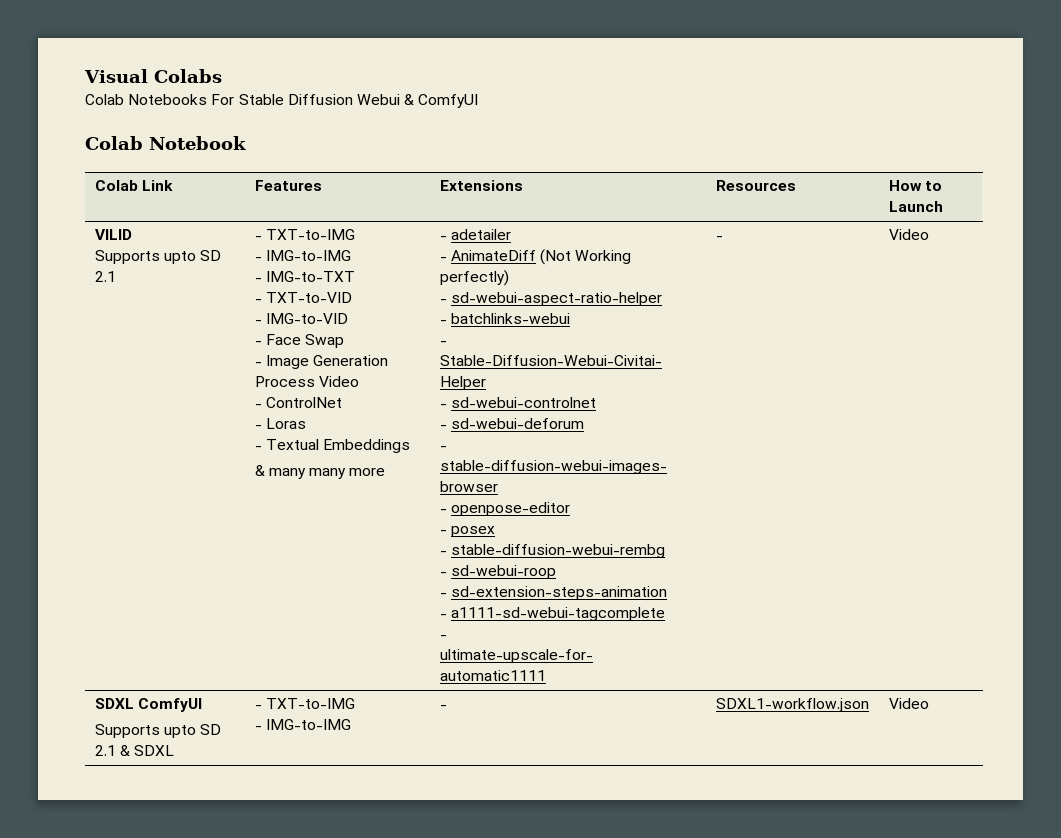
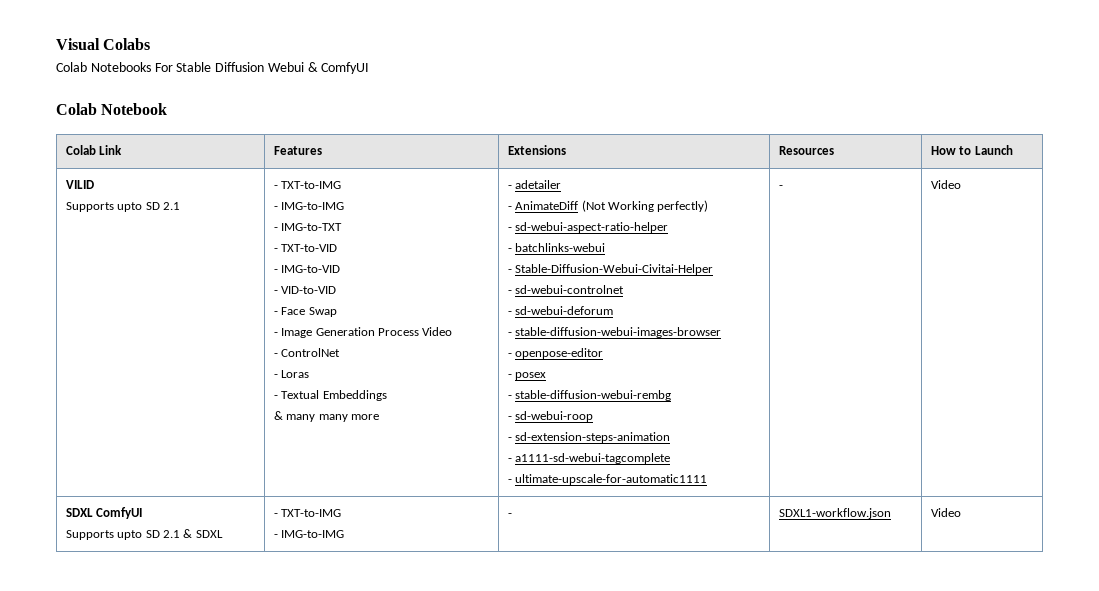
(348, 318) none -> [273,286,337,294] // - VID-to-VID

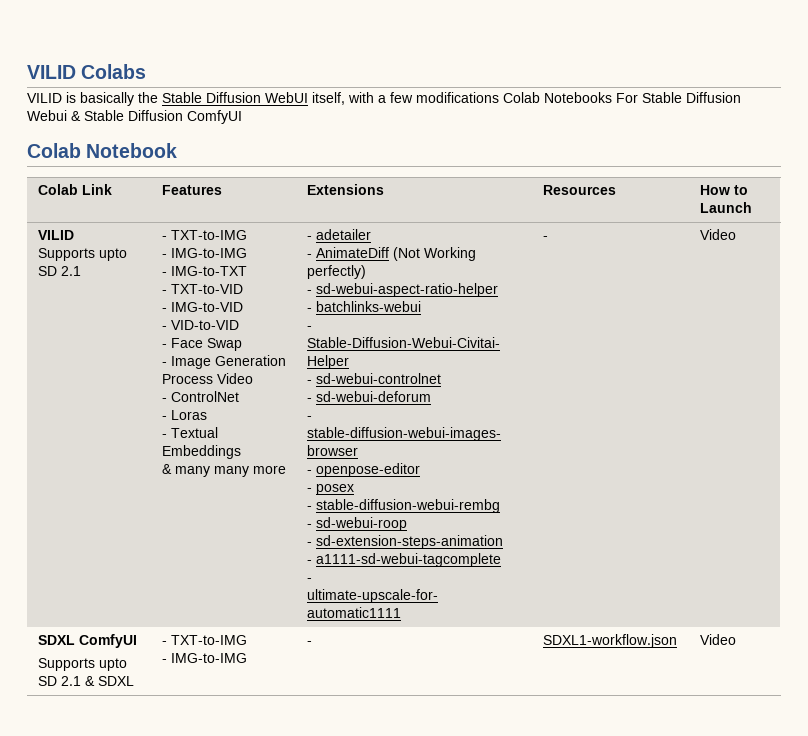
[56,38,100,50] Visual -> [27,65,76,79] VILID
(151, 44) none -> [27,92,499,106] VILID is basically the Stable Diffusion WebUI itself, with a few modifications
(318, 67) none -> [84,110,183,121] Stable Diffusion

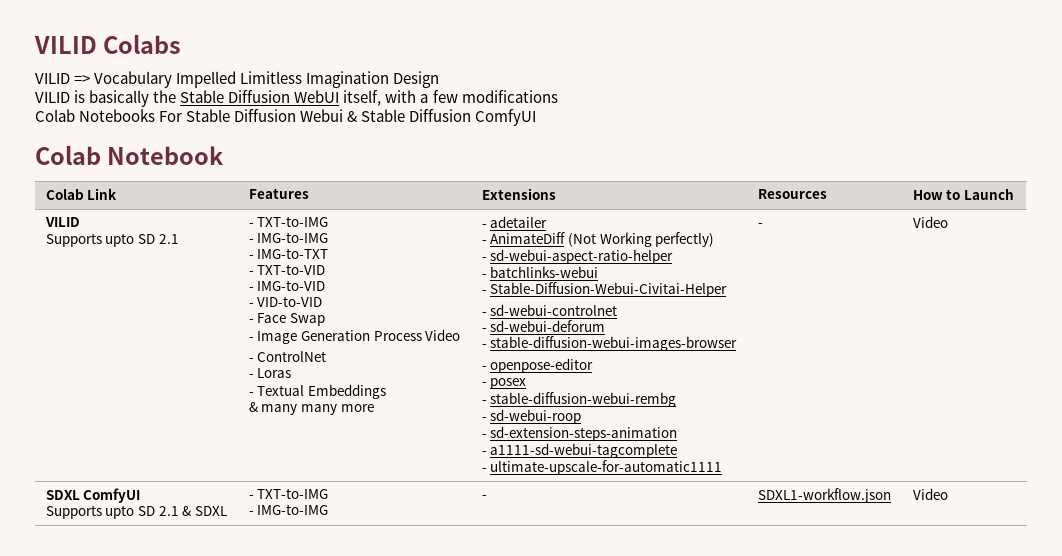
(147, 71) none -> [35,71,440,88] // VILID => Vocabulary Impelled Limitless Imagination Design
(499, 97) none -> (558, 96) //

